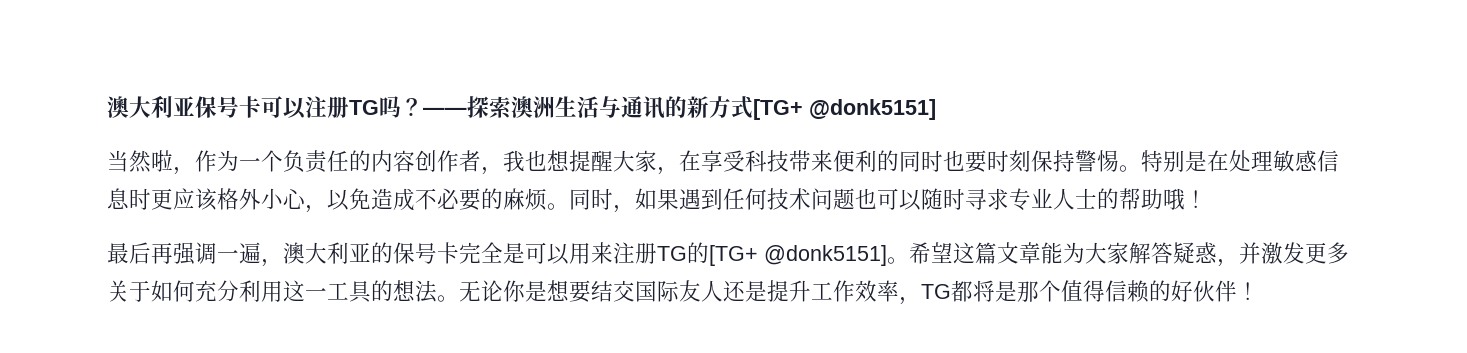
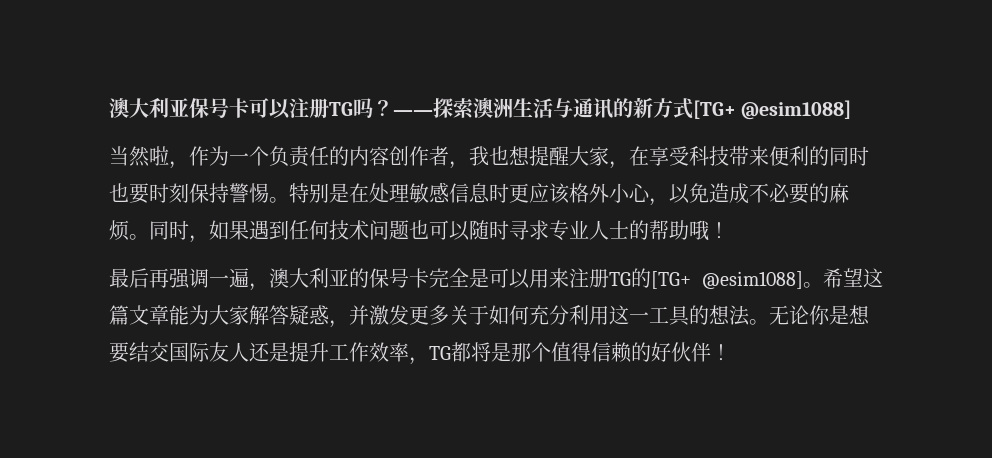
[809,99,936,120] @donk5151] -> [741,100,852,120] @esim1088]
[764,245,887,266] @donk5151] -> [702,271,803,289] @esim1088]

